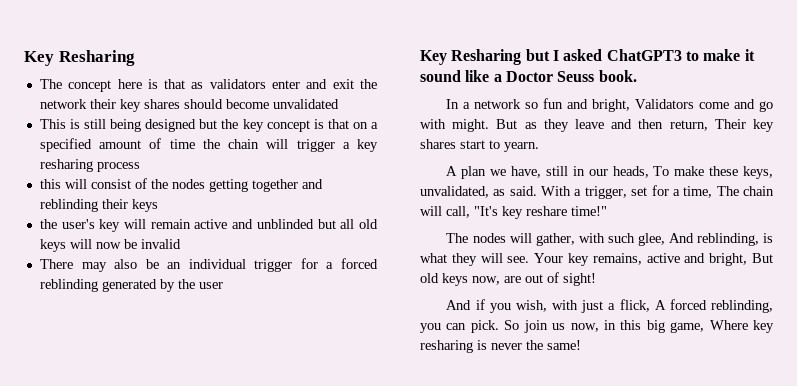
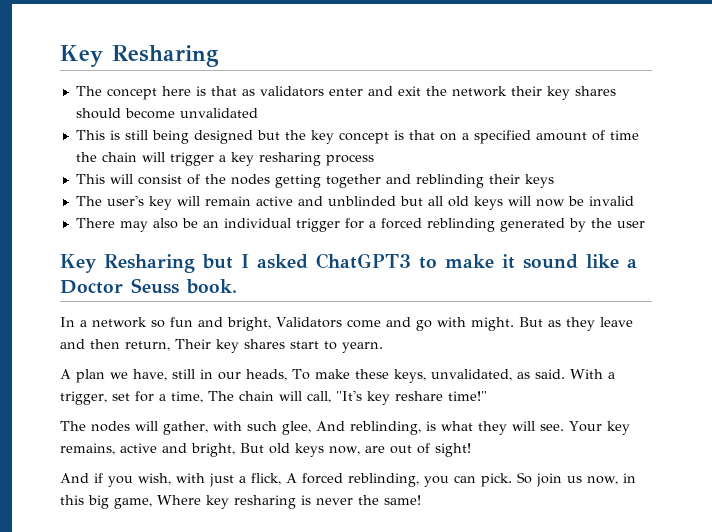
[39,179,61,189] this -> [75,174,105,184] This
[39,219,57,229] the -> [75,196,102,206] The

